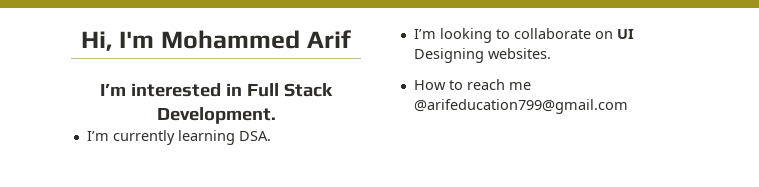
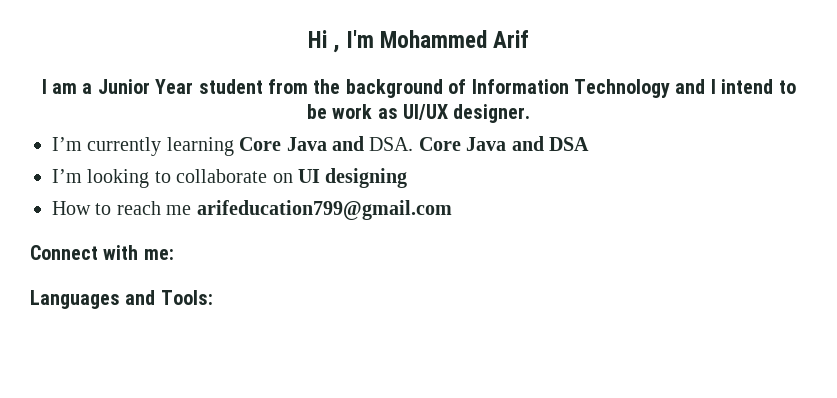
[81,31,113,51] Hi, -> [308,30,341,53] Hi ,
[100,83,333,97] [156,107,276,124] [86,130,271,145] I’m interested in Full Stack Development. // I’m currently learning DSA. -> [41,79,796,98] [306,104,531,123] [52,136,589,156] I am a Junior Year student from the background of Information Technology and I intend to be work as UI/UX designer. // I’m currently learning Core Java and DSA. Core Java and DSA
[413,48,551,63] Designing websites. -> [325,168,408,188] designing
[413,99,628,114] @arifeducation799@gmail.com -> [196,200,452,220] [30,245,174,260] [30,290,213,309] arifeducation799@gmail.com // Connect with me: // Languages and Tools:

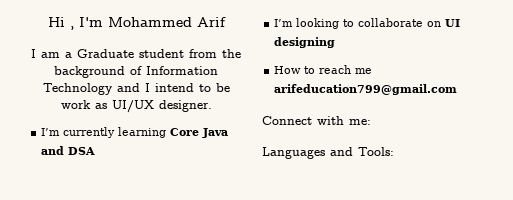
[97,79,194,94] Junior Year -> [77,49,134,58] Graduate
[369,136,544,151] DSA. Core Java and -> (65, 150) none

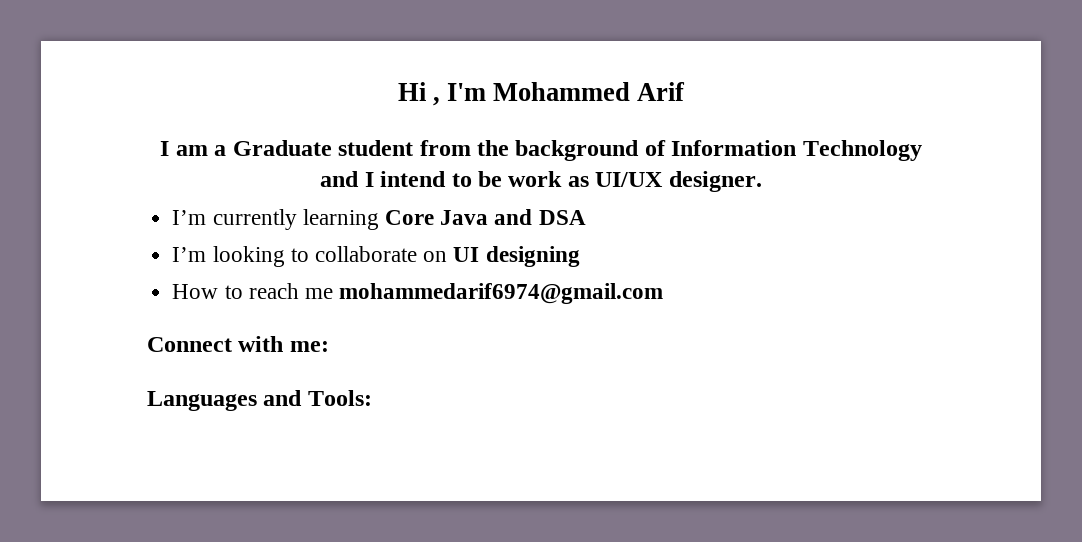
[274,84,458,95] arifeducation799@gmail.com -> [339,283,664,304] mohammedarif6974@gmail.com

